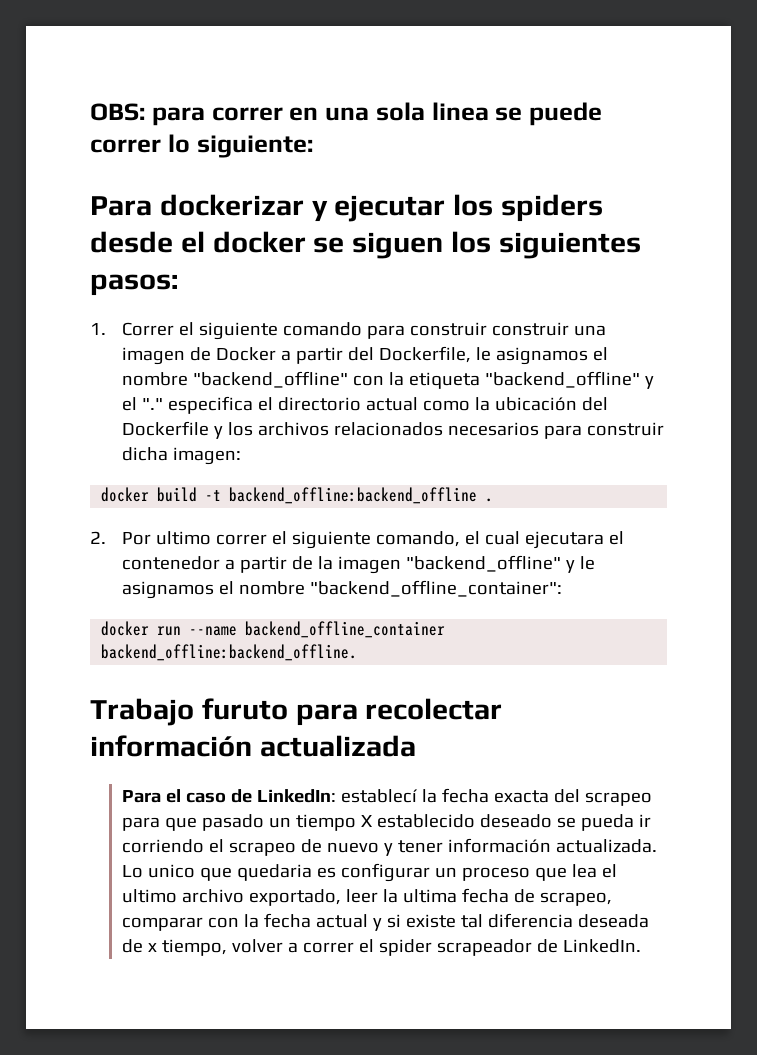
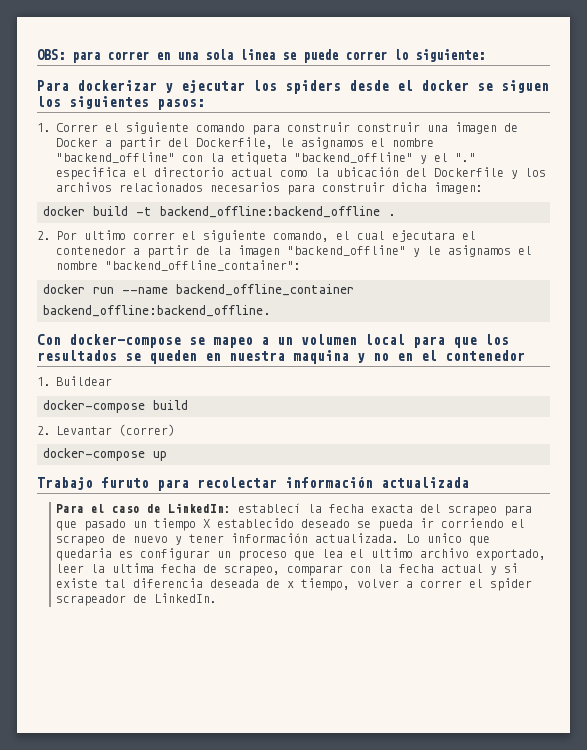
(358, 652) none -> [37,334,509,348] [37,350,525,364] [37,376,113,386] [43,400,188,413] [37,424,176,436] [43,448,167,461] // Con docker-compose se mapeo a un volumen local para que los resultados se queden en nuestra maquina y no en el contenedor // 1. Buildear // docker-compose build // 2. Levantar (correr) // docker-compose up

